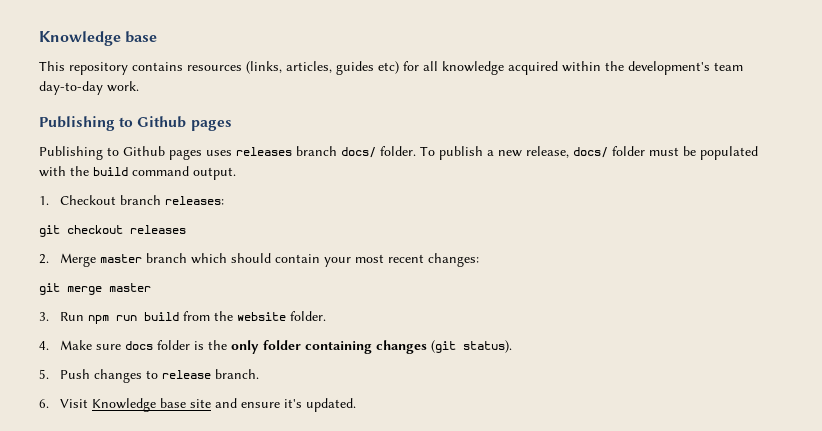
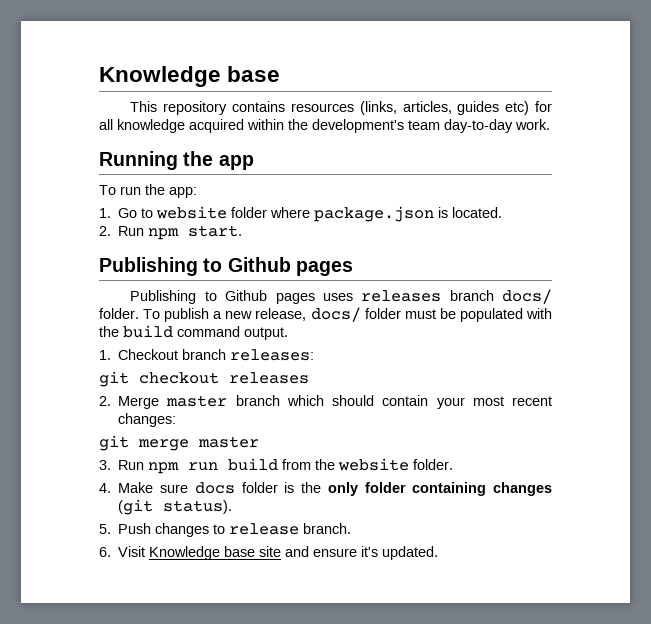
(139, 86) none -> [99,151,254,170] [99,184,197,198] [99,206,503,222] [99,225,243,240] // Running the app // To run the app: // 1. Go to website folder where package.json is located. // 2. Run npm start.

